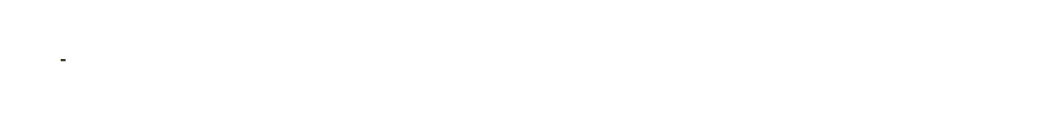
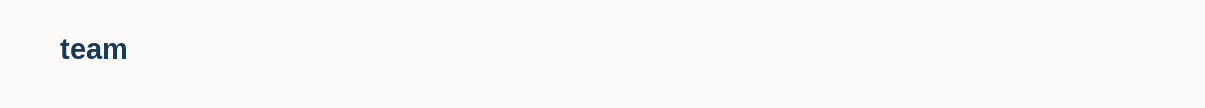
[60,59,66,66] - -> [60,39,128,59] team

